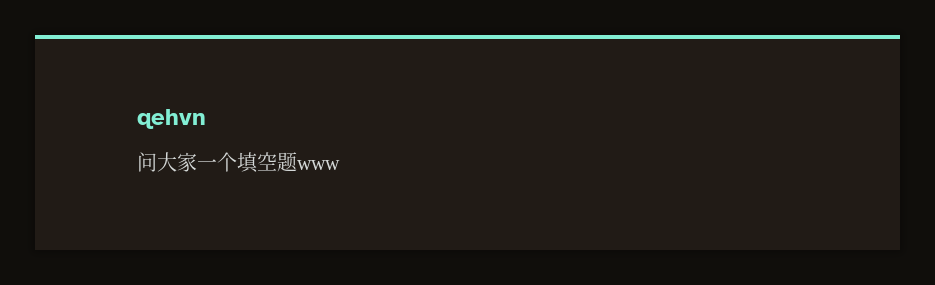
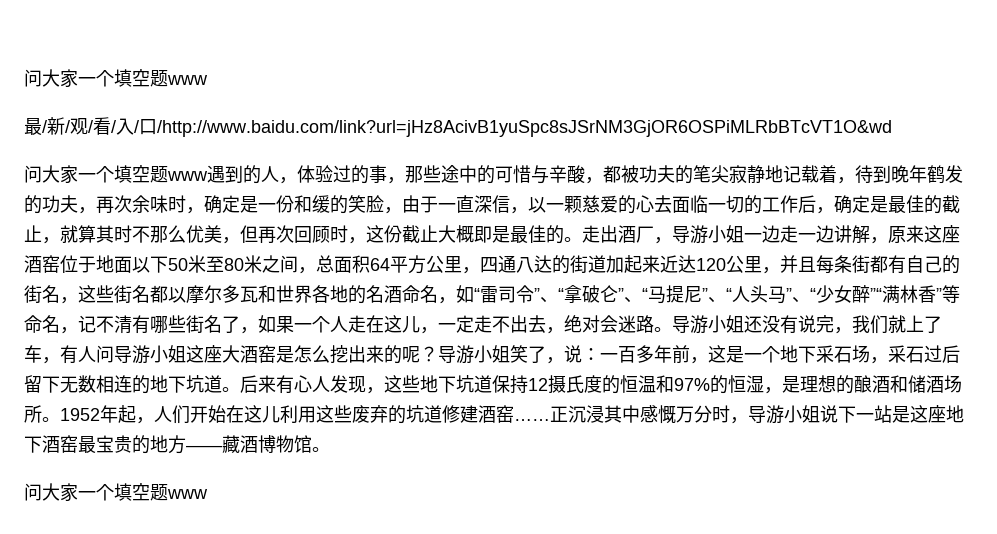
[137,109,206,129] qehvn -> [24,69,208,88] [24,117,892,137] [24,165,963,184] [24,195,960,214] [24,225,960,244] [24,255,960,274] [24,285,960,304] [24,315,942,334] [24,345,960,364] [24,375,962,394] [24,405,964,424] [24,435,330,454] 问大家一个填空题www // 最/新/观/看/入/口/http://www.baidu.com/link?url=jHz8AcivB1yuSpc8sJSrNM3GjOR6OSPiMLRbBTcVT1O&wd // 问大家一个填空题www遇到的人，体验过的事，那些途中的可惜与辛酸，都被功夫的笔尖寂静地记载着，待到晚年鹤发的功夫，再次余味时，确定是一份和缓的笑脸，由于一直深信，以一颗慈爱的心去面临一切的工作后，确定是最佳的截止，就算其时不那么优美，但再次回顾时，这份截止大概即是最佳的。走出酒厂，导游小姐一边走一边讲解，原来这座酒窑位于地面以下50米至80米之间，总面积64平方公里，四通八达的街道加起来近达120公里，并且每条街都有自己的街名，这些街名都以摩尔多瓦和世界各地的名酒命名，如“雷司令”、“拿破仑”、“马提尼”、“人头马”、“少女醉”“满林香”等命名，记不清有哪些街名了，如果一个人走在这儿，一定走不出去，绝对会迷路。导游小姐还没有说完，我们就上了车，有人问导游小姐这座大酒窑是怎么挖出来的呢？导游小姐笑了，说：一百多年前，这是一个地下采石场，采石过后留下无数相连的地下坑道。后来有心人发现，这些地下坑道保持12摄氏度的恒温和97%的恒湿，是理想的酿酒和储酒场所。1952年起，人们开始在这儿利用这些废弃的坑道修建酒窑……正沉浸其中感慨万分时，导游小姐说下一站是这座地下酒窑最宝贵的地方——藏酒博物馆。

